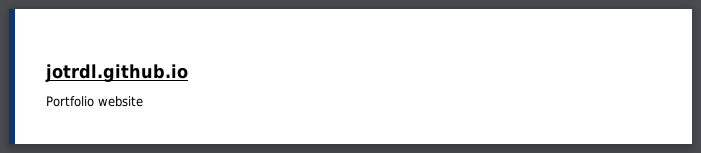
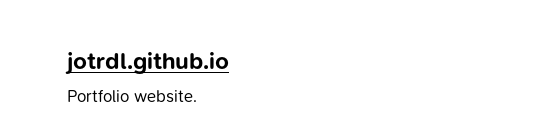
[98,96,143,107] website -> [133,90,197,103] website.

